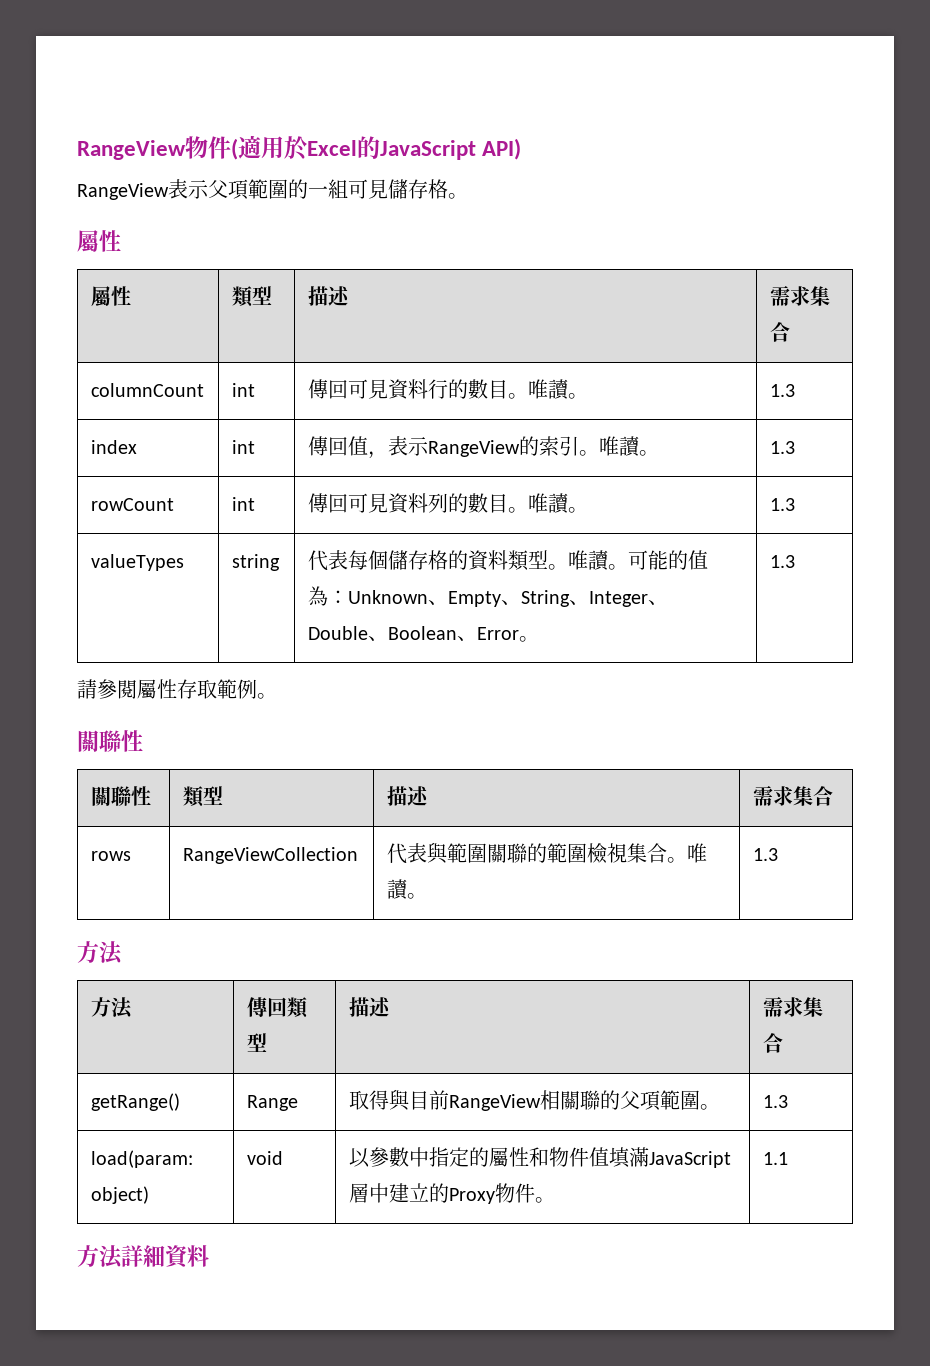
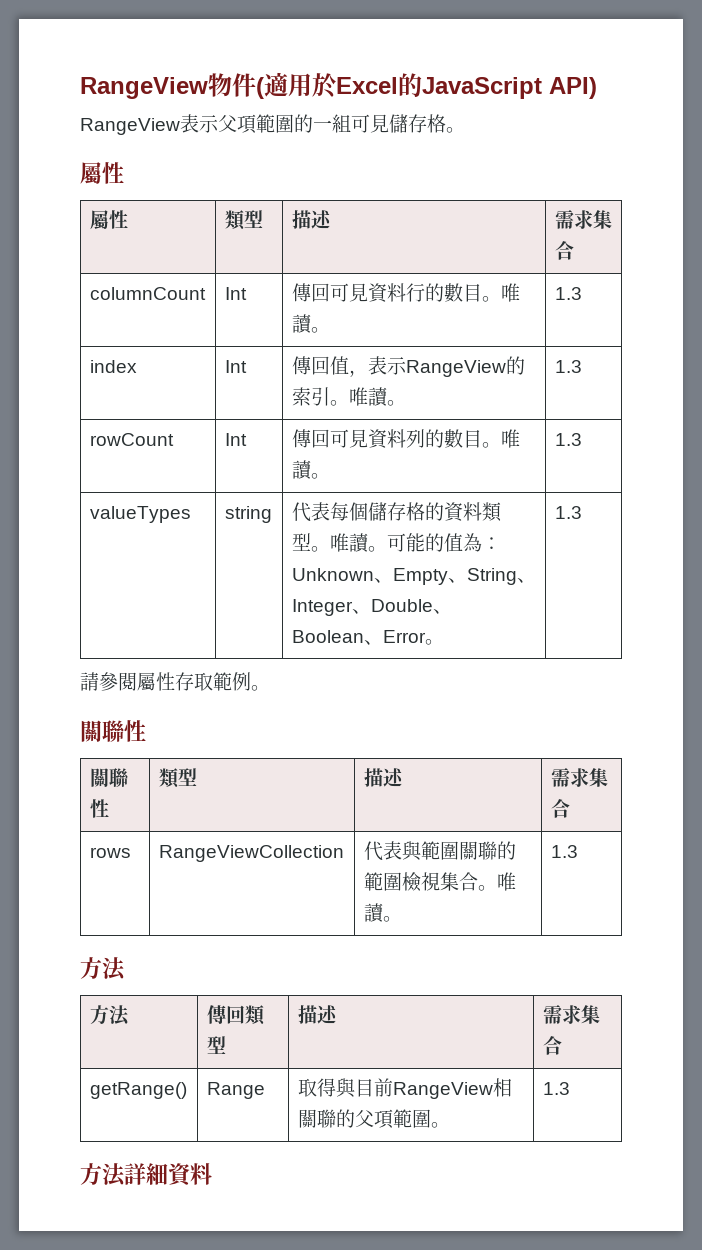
[231,383,255,397] int -> [224,287,247,300] Int
[231,440,255,454] int -> [224,360,247,373] Int
[231,497,255,511] int -> [224,433,247,446] Int
[90,1150,193,1168] [90,1186,149,1204] [246,1151,283,1165] [348,1147,731,1168] [348,1183,555,1204] [762,1152,788,1165] // load(param: object) | void | 以參數中指定的屬性和物件值填滿JavaScript層中建立的Proxy物件。 | 1.1 -> (570, 1088) none

